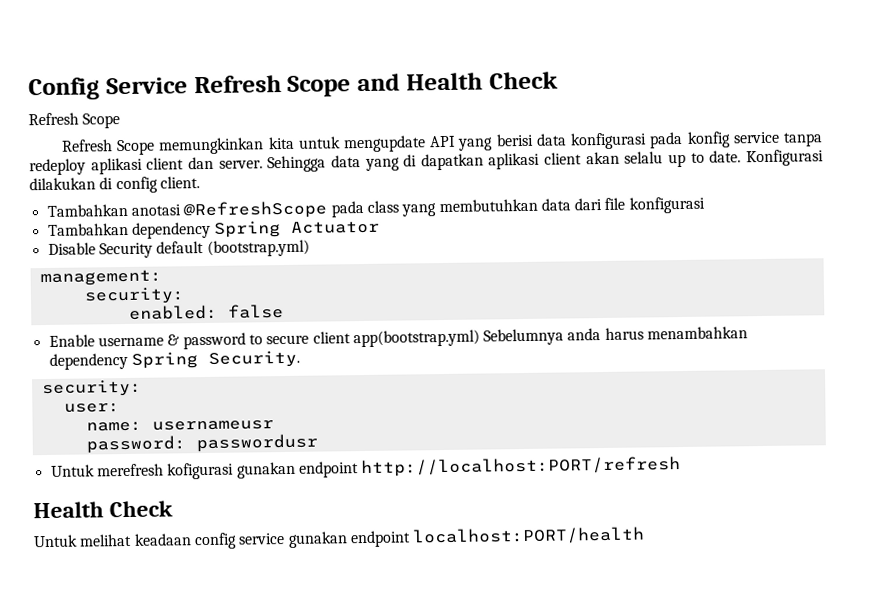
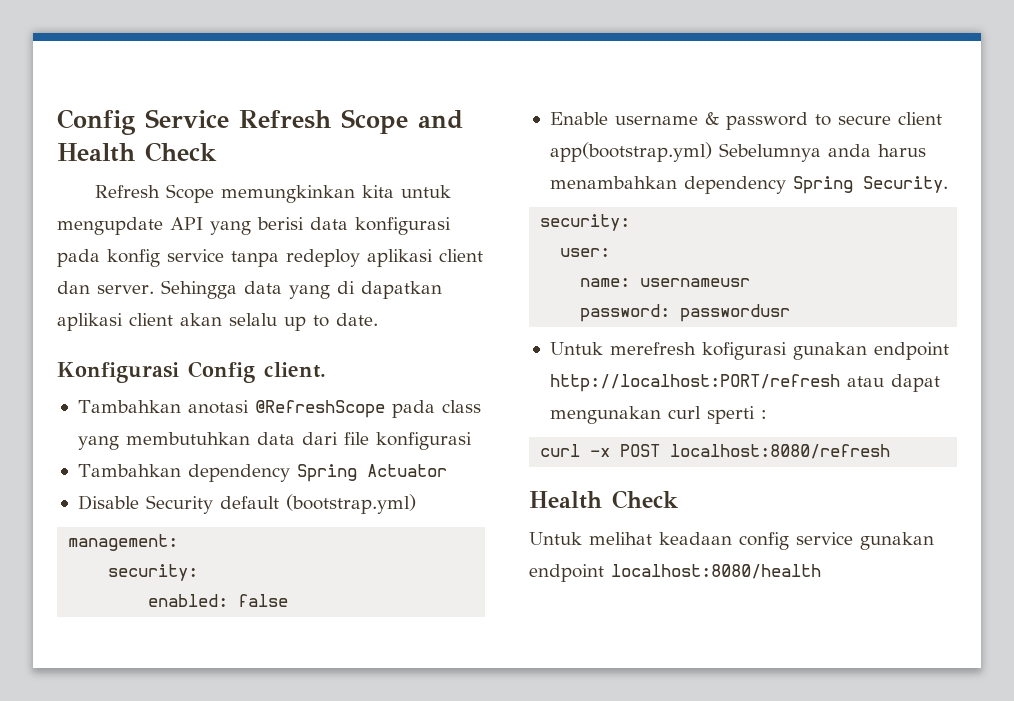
[60,139,156,156] // Refresh Scope -> (214, 193) none
[745,149,824,167] [29,176,158,194] Konfigurasi dilakukan di config -> [57,361,255,383] // Konfigurasi Config
(682, 467) none -> [846,374,940,392] [549,406,767,424] [540,444,891,459] atau dapat mengunakan curl sperti : // curl -x POST localhost:8080/refresh
[412,526,646,546] localhost:PORT/health -> [611,564,821,579] localhost:8080/health

